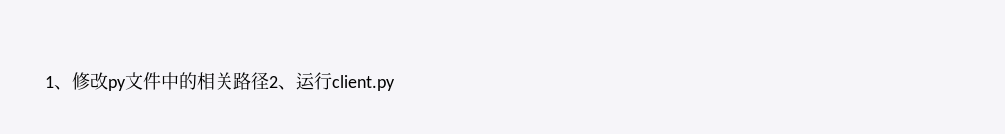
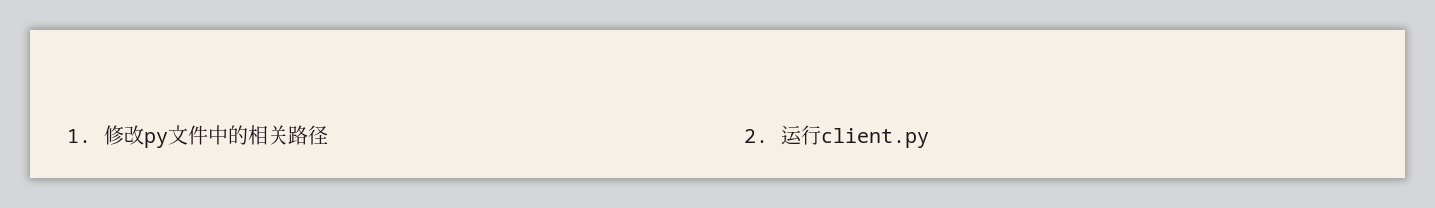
[45,76,72,90] 1、 -> [67,129,91,143] 1.
[269,76,296,90] 2、 -> [744,129,768,143] // 2.

